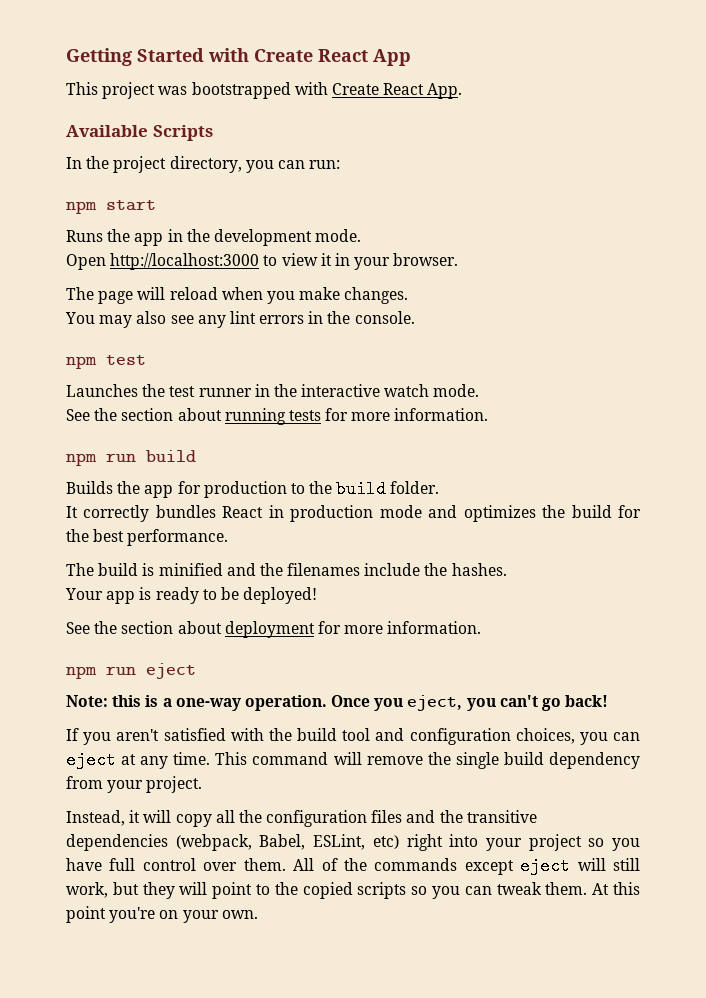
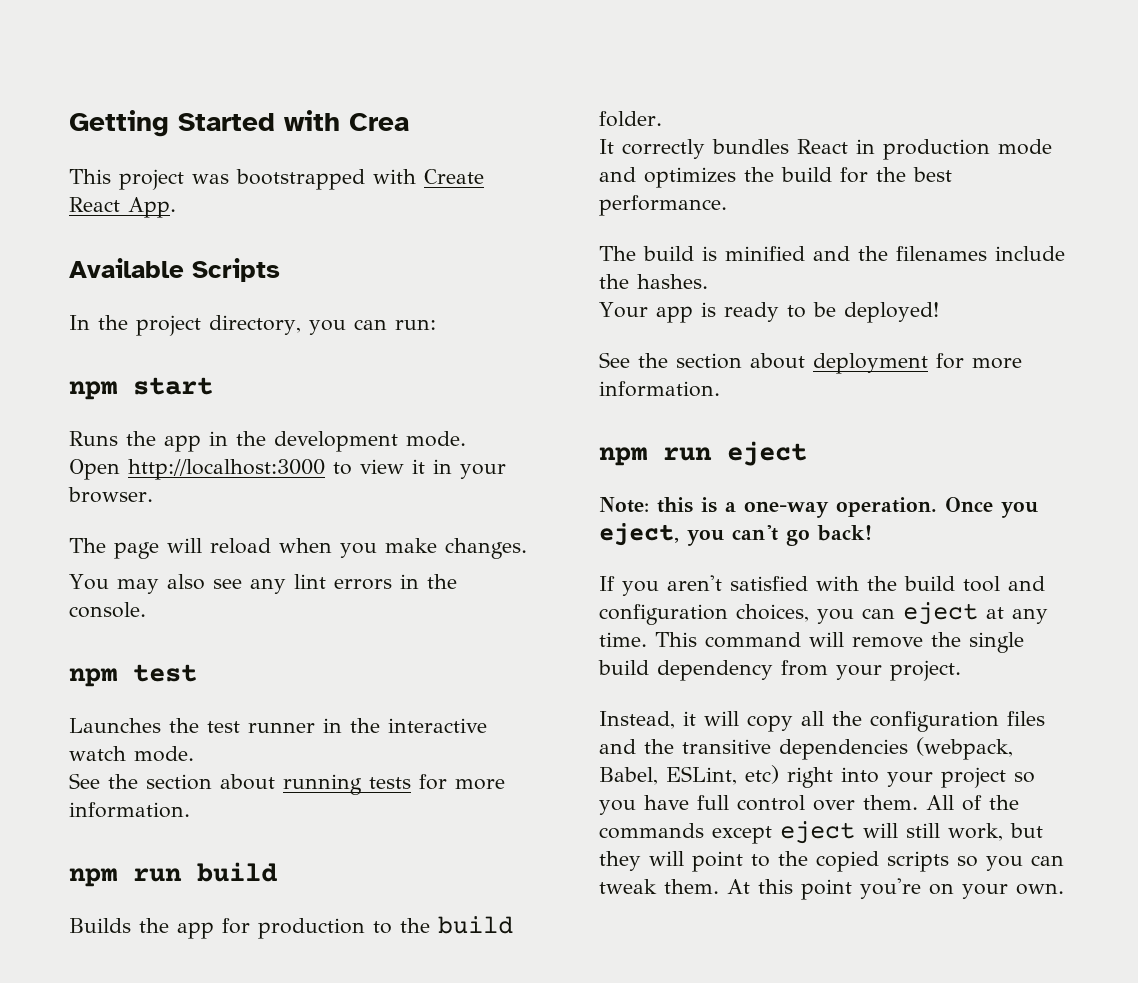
[254,49,411,66] Create React App -> [349,113,409,131] Crea

